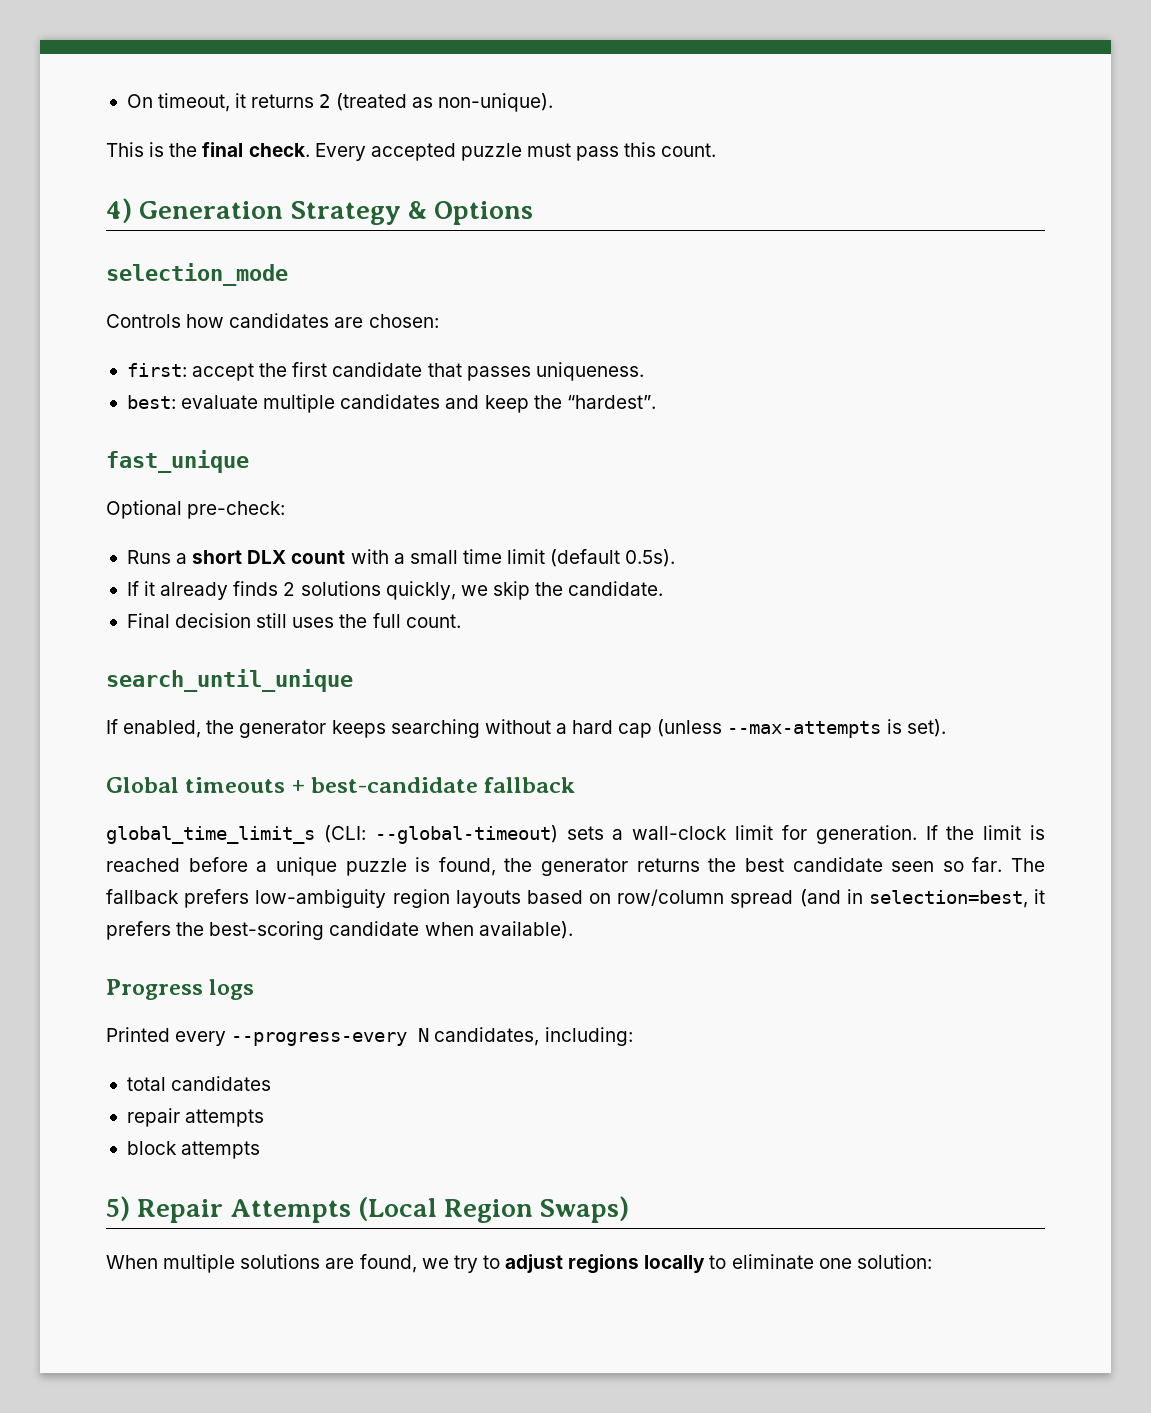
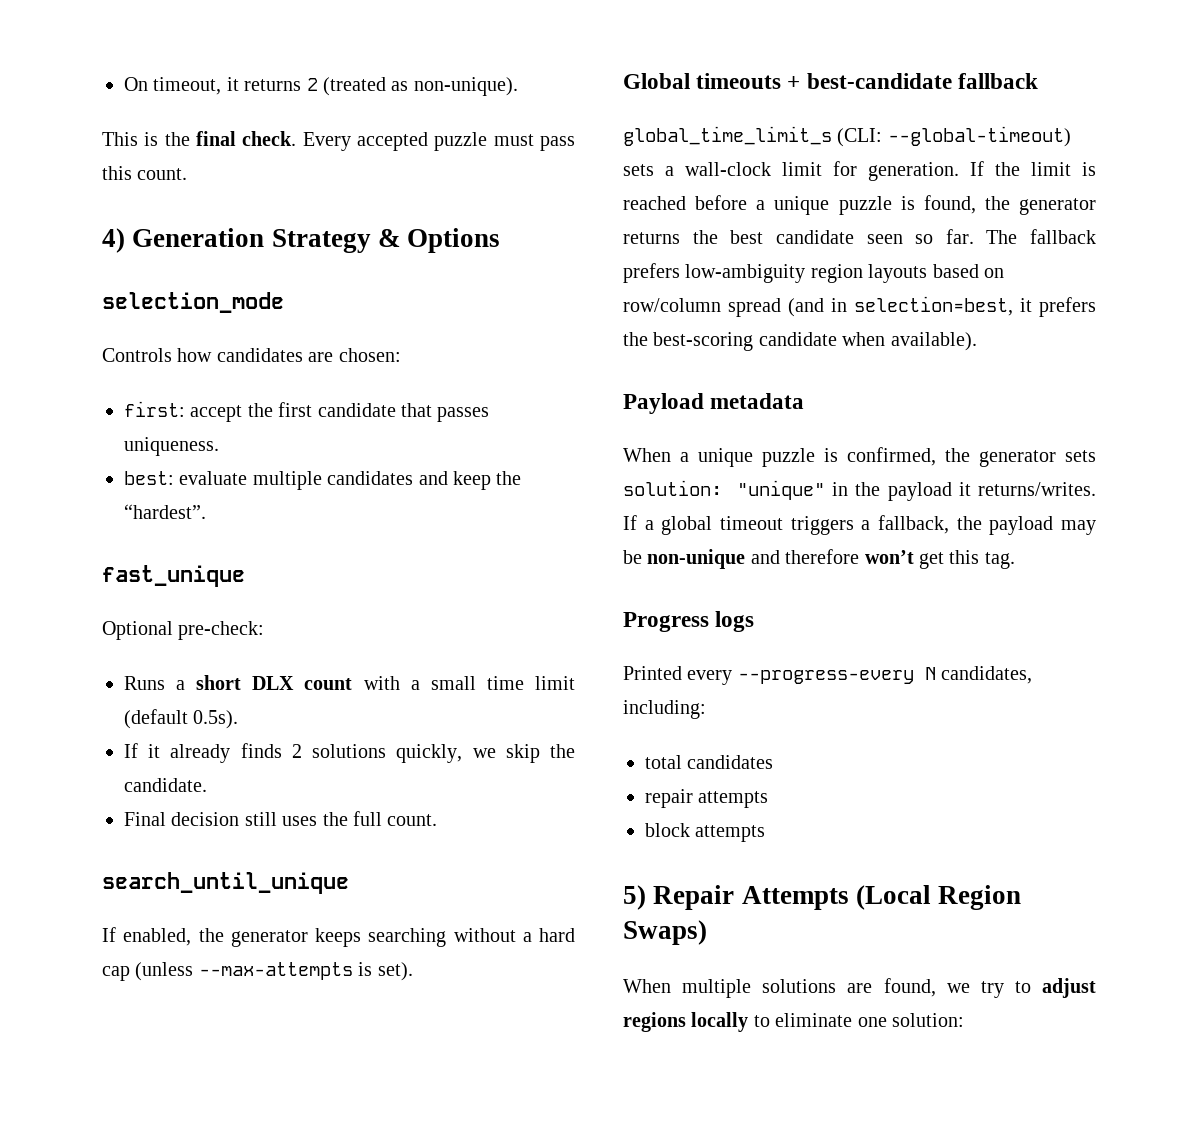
(573, 930) none -> [623,393,805,414] [623,447,1096,467] [623,480,1096,501] [623,515,1096,535] [623,549,1015,569] // Payload metadata // When a unique puzzle is confirmed, the generator sets solution: "unique" in the payload it returns/writes. If a global timeout triggers a fallback, the payload may be non-unique and therefore won’t get this tag.

